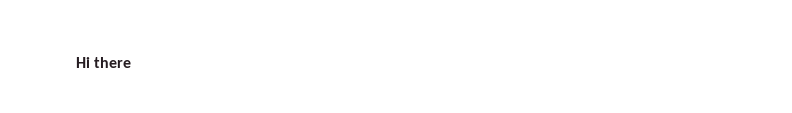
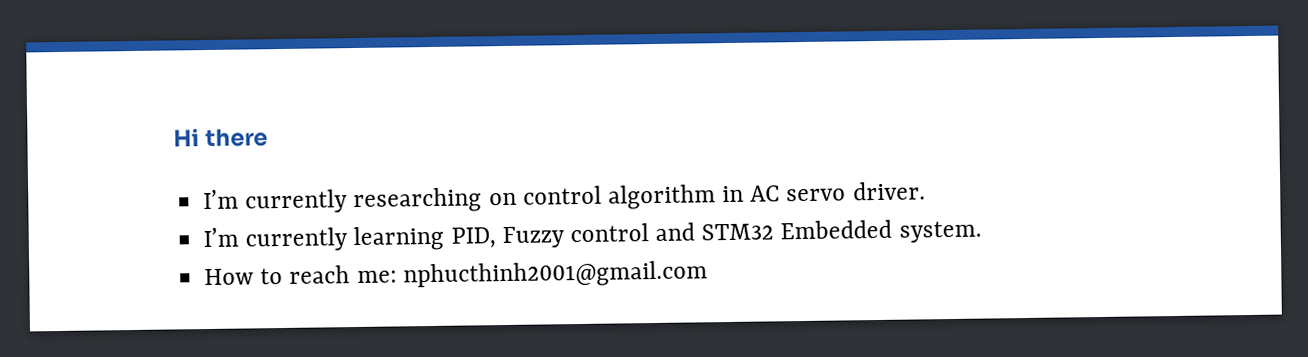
(132, 62) none -> [203,181,926,214] [203,219,982,252] [204,260,708,289] // I’m currently researching on control algorithm in AC servo driver. // I’m currently learning PID, Fuzzy control and STM32 Embedded system. // How to reach me: nphucthinh2001@gmail.com

